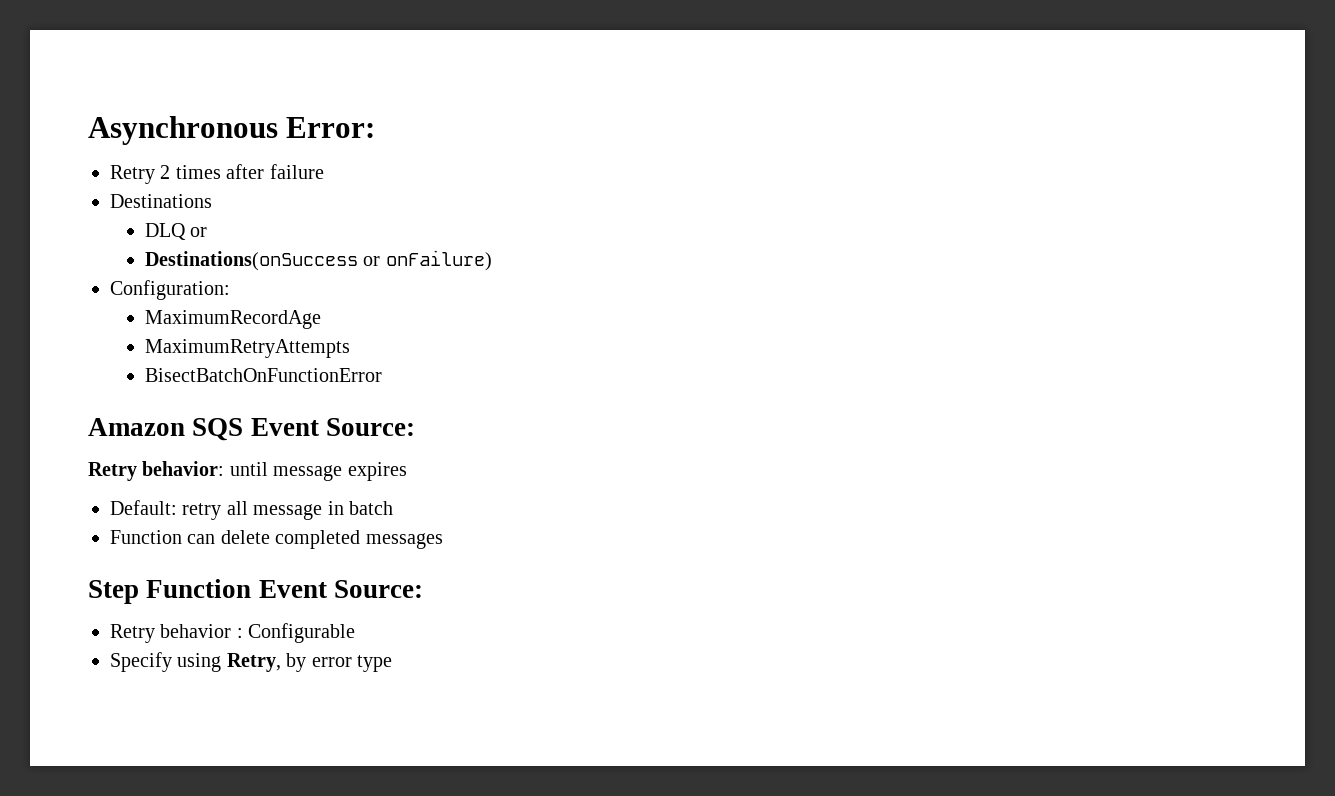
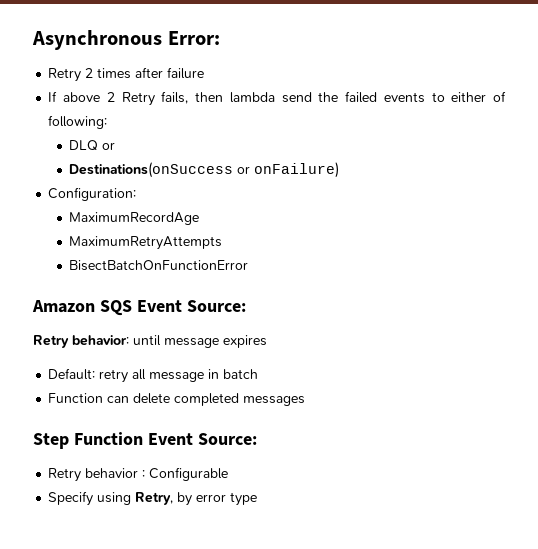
[110,194,212,208] Destinations -> [48,91,506,106] [48,115,108,129] If above 2 Retry fails, then lambda send the failed events to either of following:

